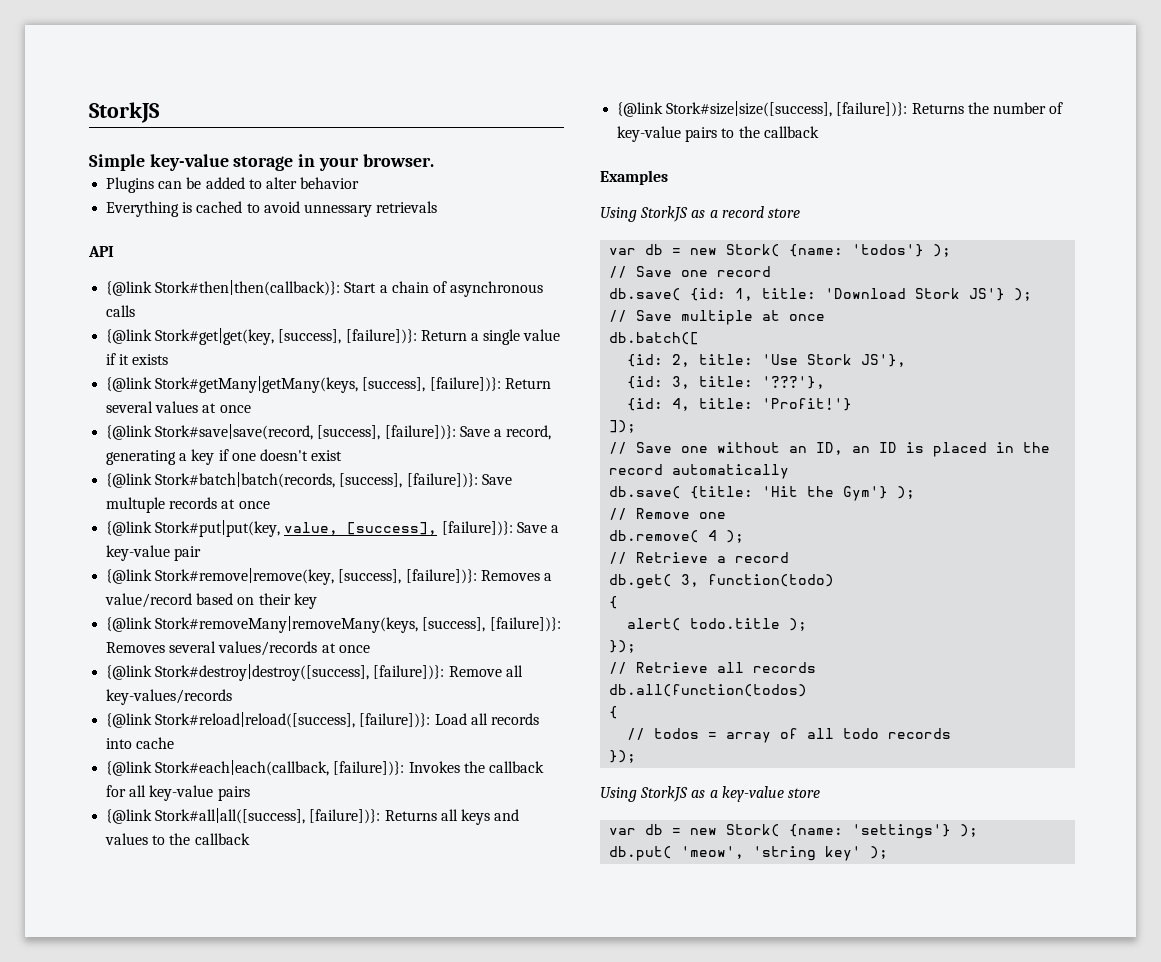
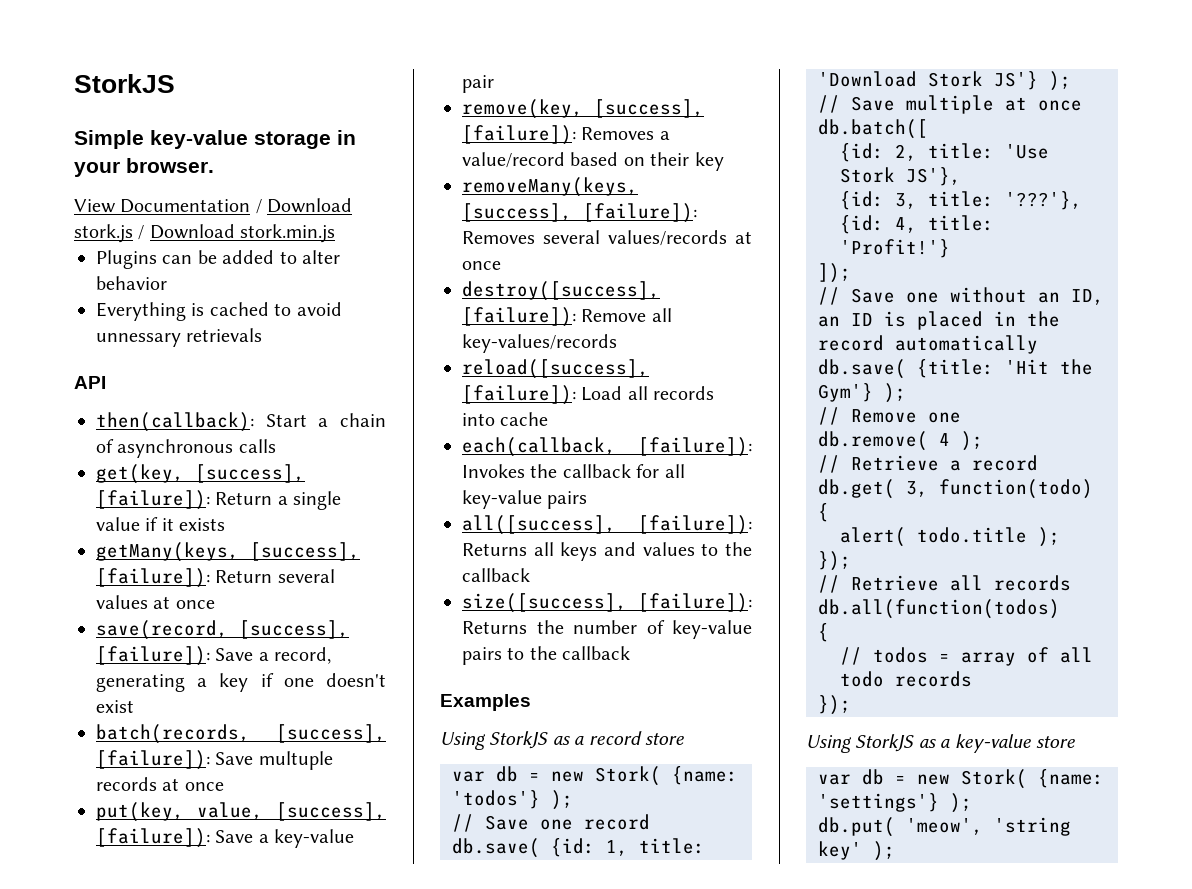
(434, 160) none -> [74,198,353,214] [74,224,336,243] // View Documentation / Download stork.js / Download stork.min.js
[106,280,341,296] {@link Stork#then|then(callback)}: -> [96,412,254,432] then(callback):
[106,328,417,345] {@link Stork#get|get(key, [success], [failure])}: -> [96,464,305,484] [96,490,210,510] get(key, [success], [failure]):
[106,376,501,393] {@link Stork#getMany|getMany(keys, [success], [failure])}: -> [96,542,360,562] [96,568,210,588] getMany(keys, [success], [failure]):
[106,424,456,440] {@link Stork#save|save(record, [success], [failure])}: -> [96,620,349,640] [96,646,210,666] save(record, [success], [failure]):
[106,472,478,488] {@link Stork#batch|batch(records, [success], [failure])}: -> [96,724,386,744] [96,750,210,770] batch(records, [success], [failure]):
[106,520,281,537] {@link Stork#put|put(key, -> [96,802,184,822] put(key,
[441,521,513,536] [failure])}: -> [96,828,210,848] [failure]):
[106,568,477,585] {@link Stork#remove|remove(key, [success], [failure])}: -> [462,99,704,119] [462,125,576,145] remove(key, [success], [failure]):
[106,616,561,633] {@link Stork#removeMany|removeMany(keys, [success], [failure])}: -> [462,177,638,197] [462,203,697,223] removeMany(keys, [success], [failure]):
[106,664,445,681] {@link Stork#destroy|destroy([success], [failure])}: -> [462,281,660,301] [462,307,576,327] destroy([success], [failure]):
[106,712,431,728] {@link Stork#reload|reload([success], [failure])}: -> [462,359,649,379] [462,385,576,405] reload([success], [failure]):
[106,760,405,776] {@link Stork#each|each(callback, [failure])}: -> [462,437,752,457] each(callback, [failure]):
[106,808,381,824] {@link Stork#all|all([success], [failure])}: -> [462,515,752,535] all([success], [failure]):
[617,101,908,117] {@link Stork#size|size([success], [failure])}: -> [462,593,752,613] size([success], [failure]):

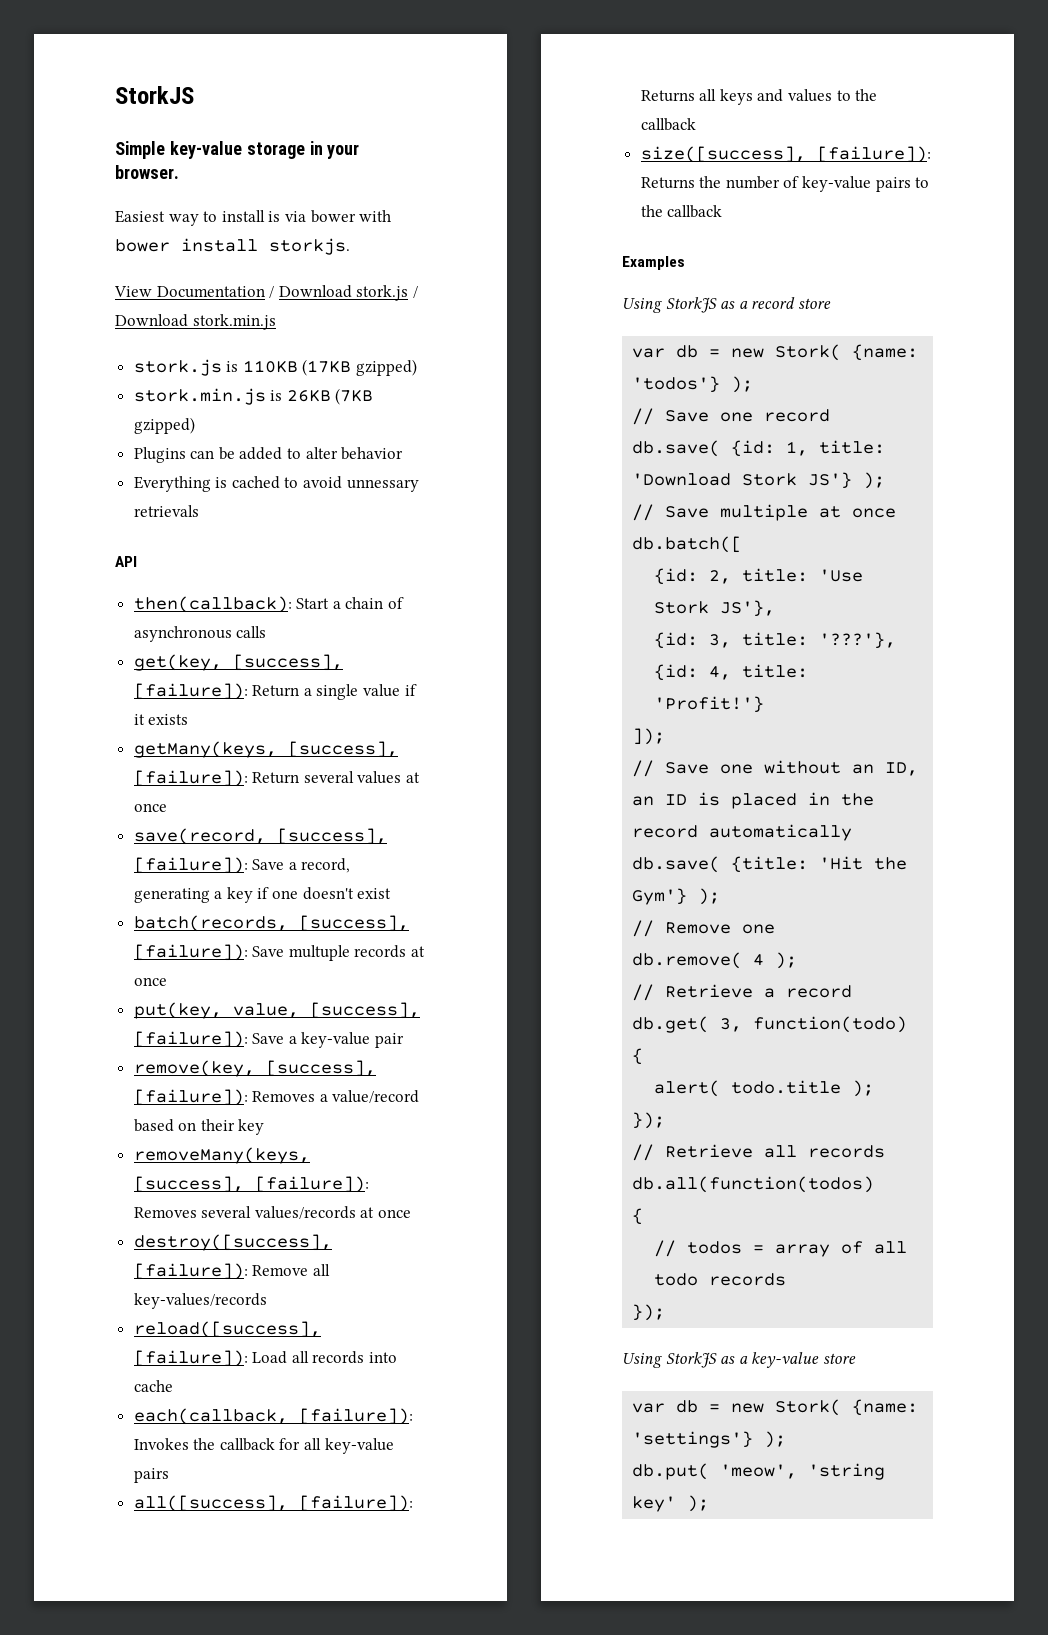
(214, 165) none -> [115,210,392,226] [115,238,350,255] // Easiest way to install is via bower with bower install storkjs.
(336, 233) none -> [133,359,418,376] [133,388,374,405] [133,417,195,434] // stork.js is 110KB (17KB gzipped) // stork.min.js is 26KB (7KB gzipped)

